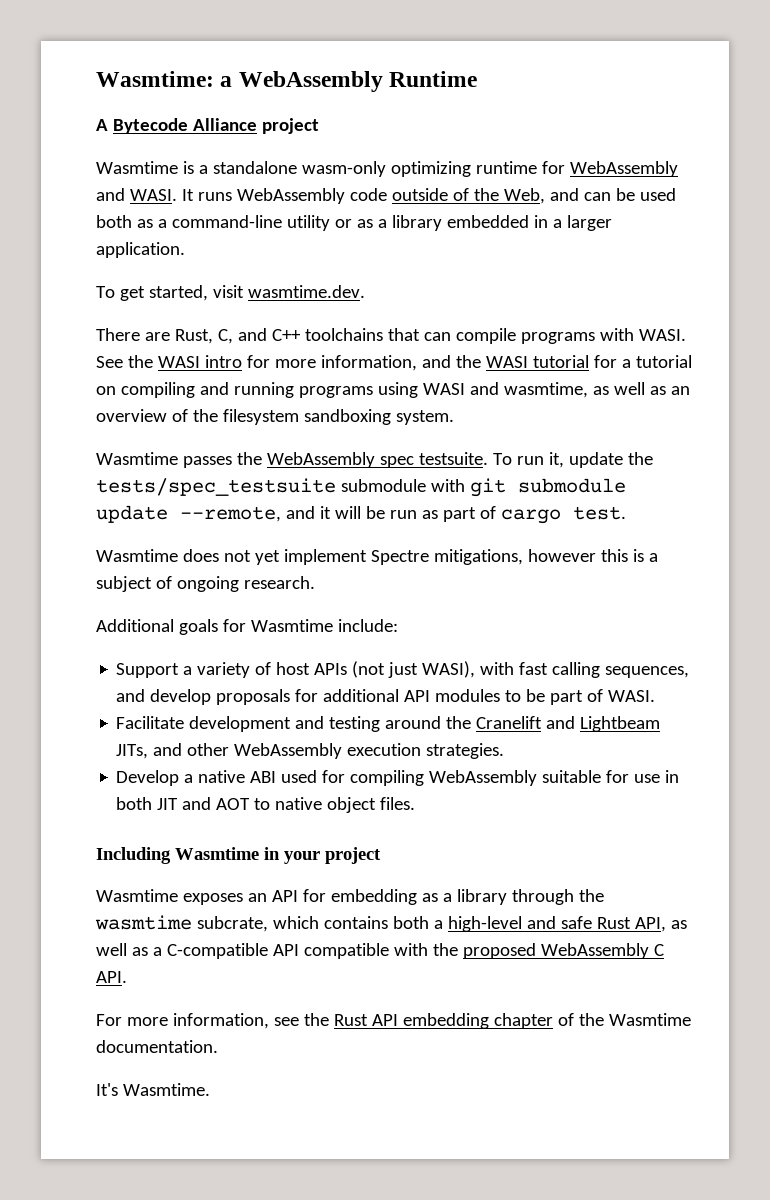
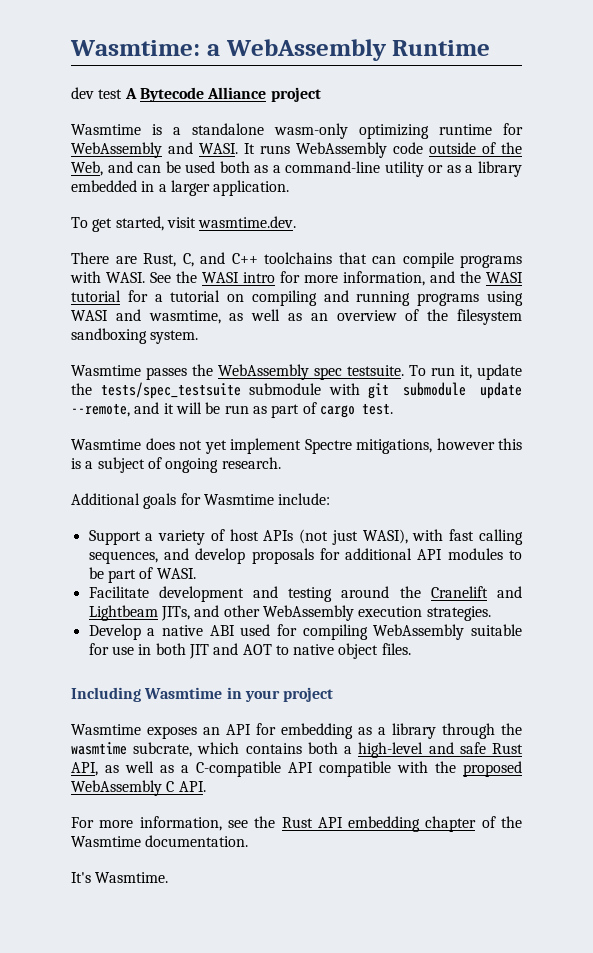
(478, 79) none -> [71,87,123,99] dev test

